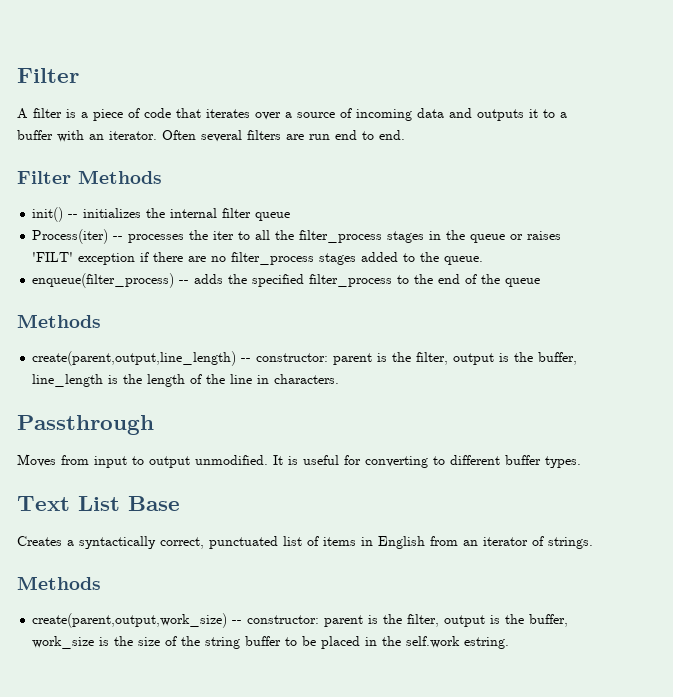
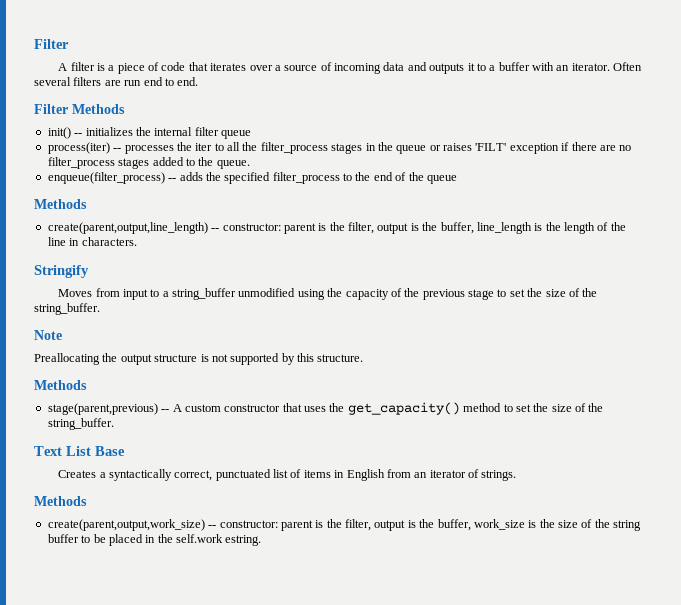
[32,229,109,244] Process(iter) -> [47,142,110,154] process(iter)
[17,415,154,435] Passthrough -> [34,265,89,278] Stringify
[149,455,581,468] output unmodified. It is useful for converting to different buffer types. -> [162,288,598,300] [34,303,100,315] [34,330,62,340] [34,353,364,365] [34,380,87,390] [47,402,604,415] [47,418,114,430] a string_buffer unmodified using the capacity of the previous stage to set the size of the string_buffer. // Note // Preallocating the output structure is not supported by this structure. // Methods // stage(parent,previous) -- A custom constructor that uses the get_capacity() method to set the size of the string_buffer.

